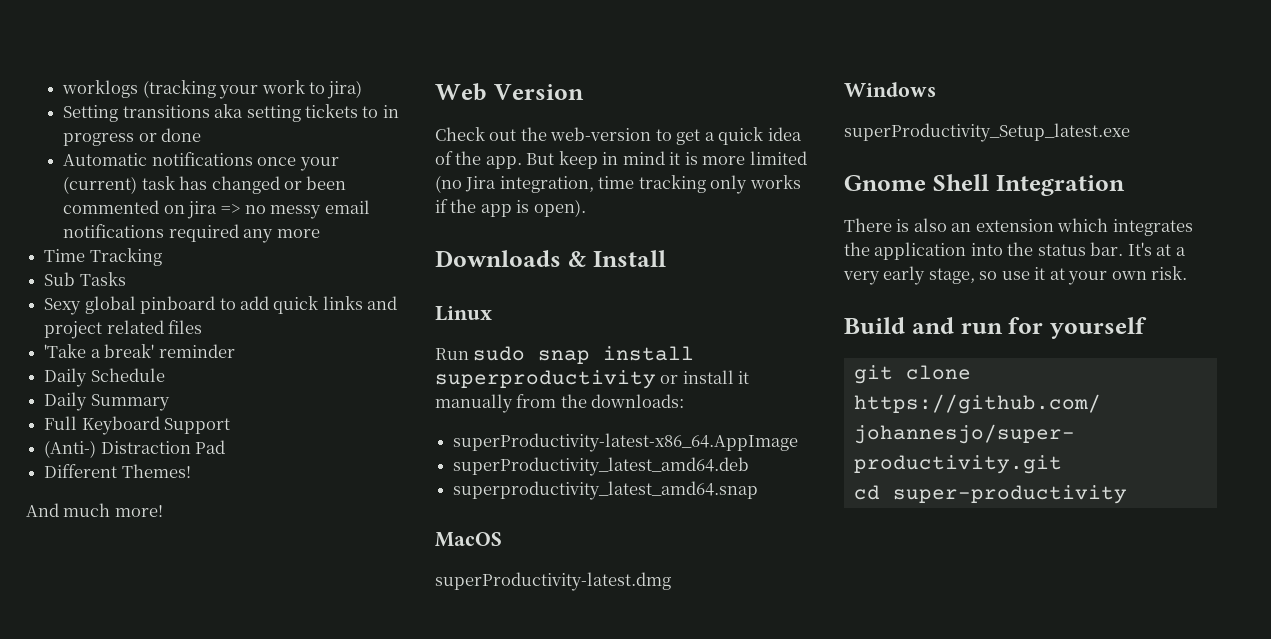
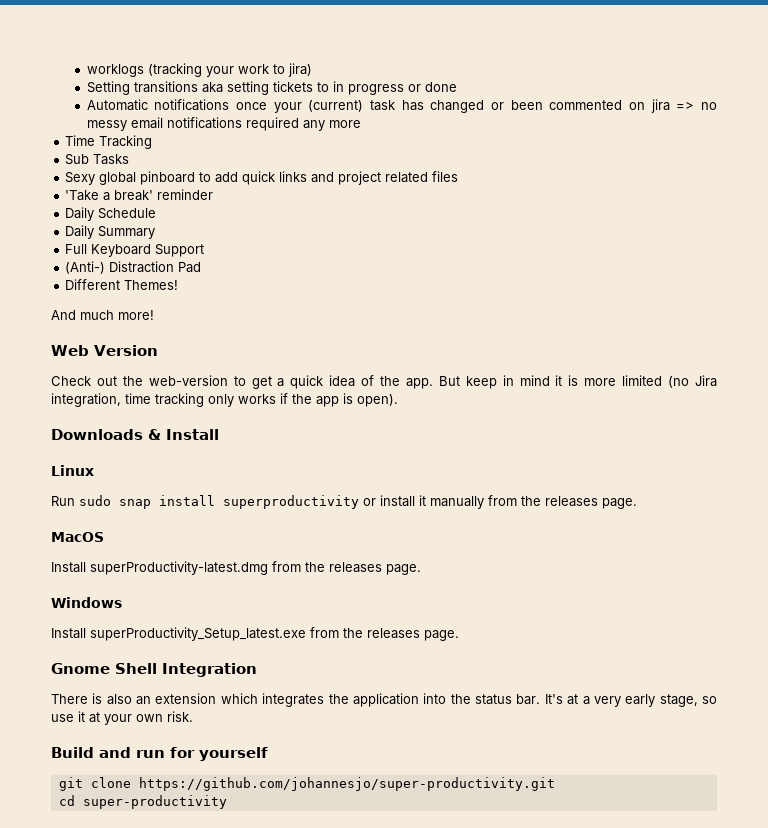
[591,394,685,408] [453,433,799,452] [453,457,750,476] [453,481,759,500] downloads: // superProductivity-latest-x86_64.AppImage // superProductivity_latest_amd64.deb // superproductivity_latest_amd64.snap -> [545,496,637,509] releases page.
(502, 539) none -> [51,562,86,573] Install
(671, 581) none -> [272,561,421,575] from the releases page.
(936, 89) none -> [51,628,86,639] Install
(1130, 132) none -> [310,627,459,641] from the releases page.

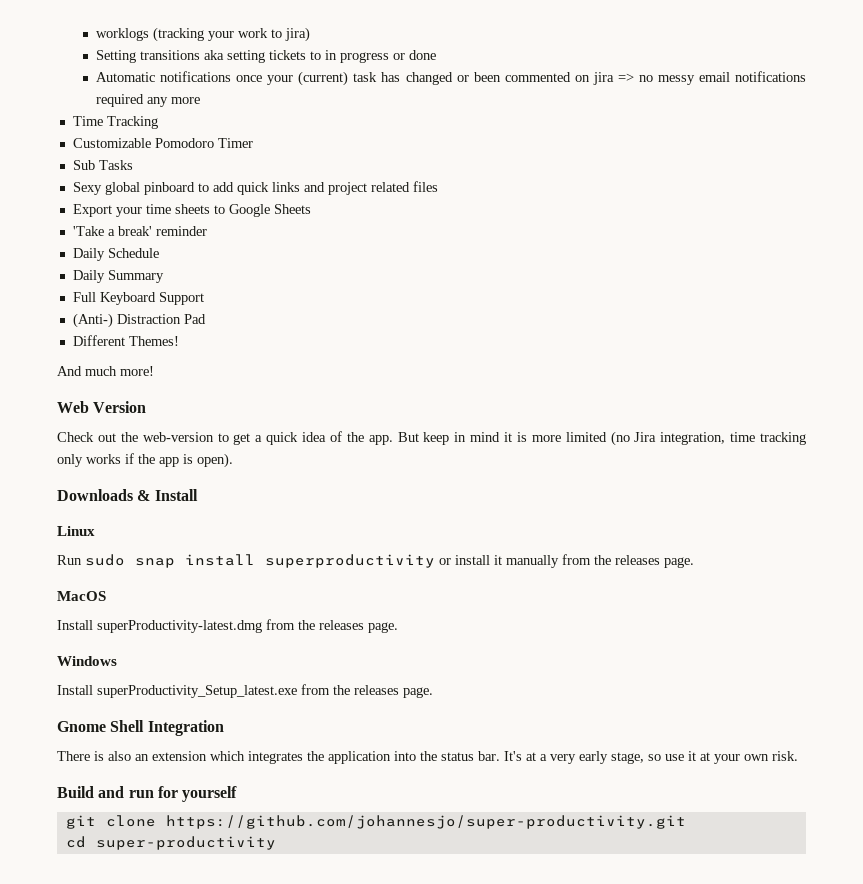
(153, 142) none -> [72,138,253,148] // Customizable Pomodoro Timer
(459, 176) none -> [72,204,311,217] // Export your time sheets to Google Sheets

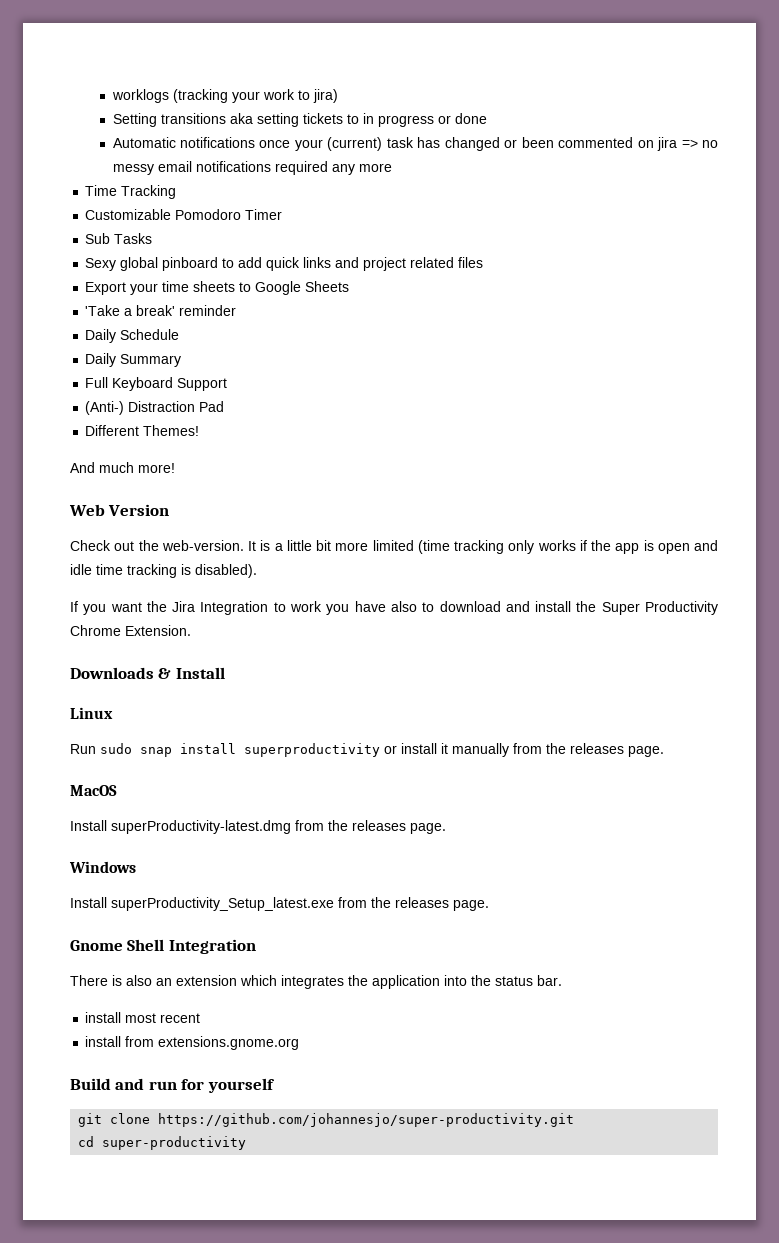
[142,431,756,446] web-version to get a quick idea of the app. But keep in mind it is more limited (no Jira integration, time -> [161,540,450,554] web-version. It is a little bit more limited (time
[197,453,233,468] open). -> [657,540,718,554] [70,564,257,578] [70,601,718,615] [70,625,191,636] open and idle time tracking is disabled). // If you want the Jira Integration to work you have also to download and install the Super Productivity Chrome Extension.
[504,751,798,764] It's at a very early stage, so use it at your own risk. -> [85,1012,201,1023] [85,1036,300,1050] // install most recent // install from extensions.gnome.org

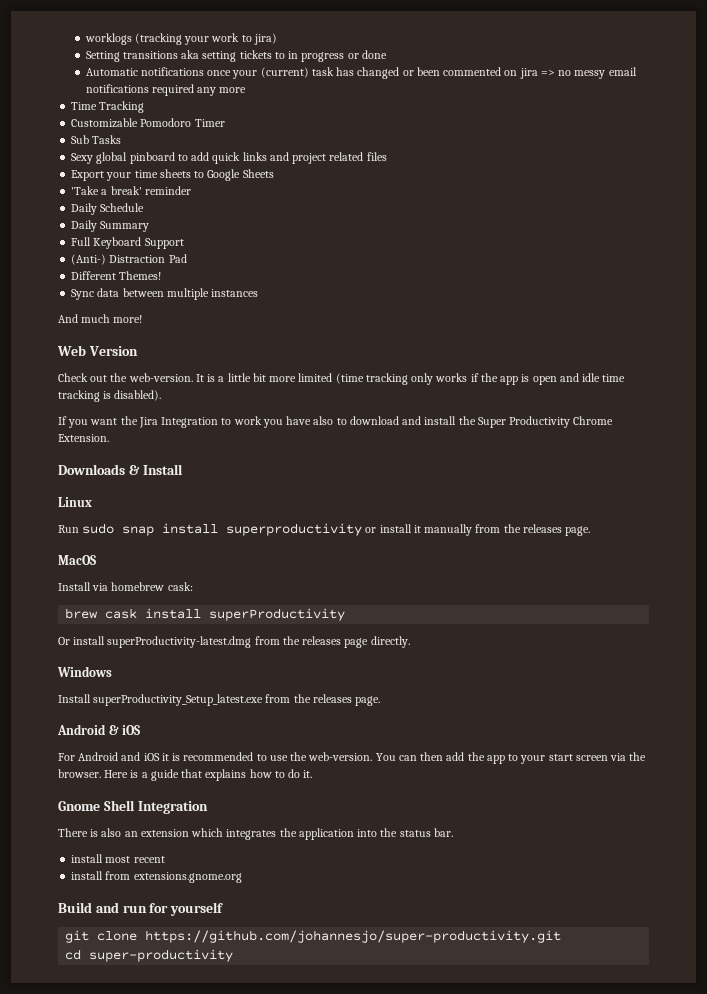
(200, 430) none -> [71,288,259,300] // Sync data between multiple instances
(107, 825) none -> [92,582,193,591] [65,608,346,621] [58,636,106,645] via homebrew cask: // brew cask install superProductivity // Or install
[410,823,446,834] page. -> [344,636,410,648] page directly.
(489, 905) none -> [57,724,141,735] [58,752,647,764] [58,769,313,781] // Android & iOS // For Android and iOS it is recommended to use the web-version. You can then add the app to your start screen via the browser. Here is a guide that explains how to do it.

